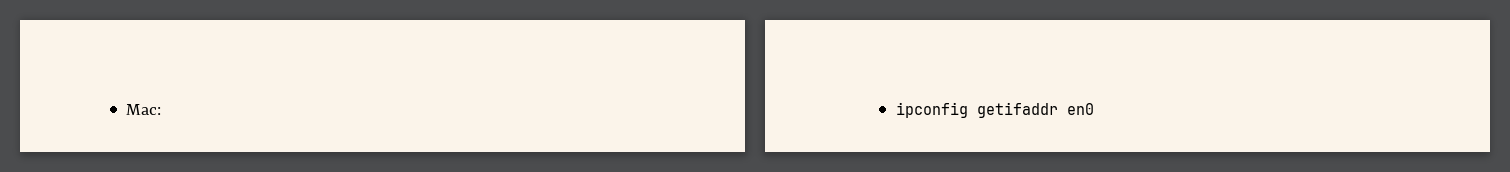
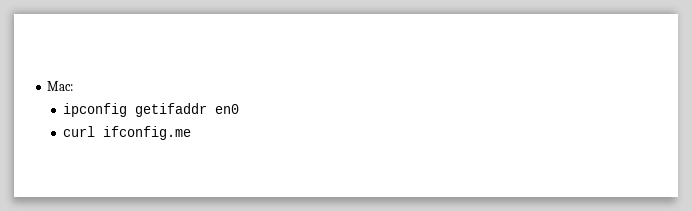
(1094, 109) none -> [62,126,191,140] // curl ifconfig.me

